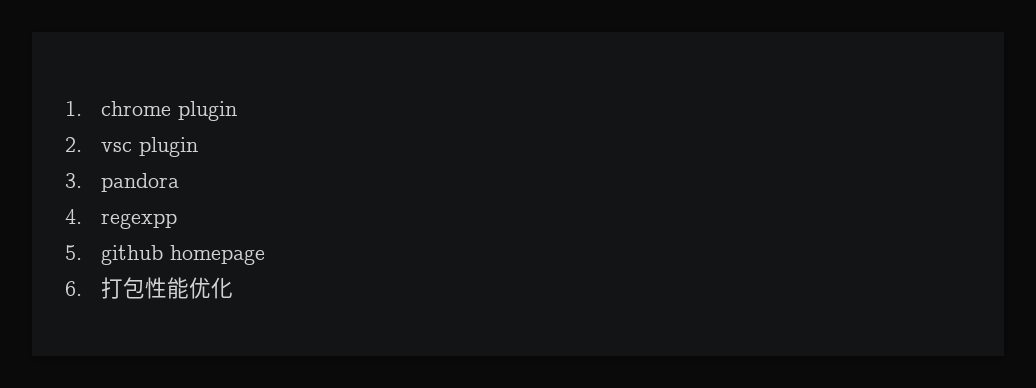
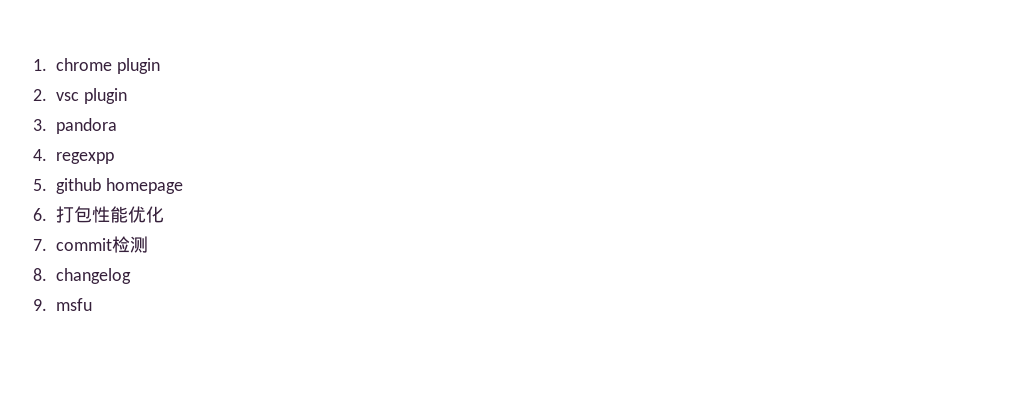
(234, 288) none -> [33,236,148,253] [33,268,131,284] [33,298,92,311] // 7. commit检测 // 8. changelog // 9. msfu

